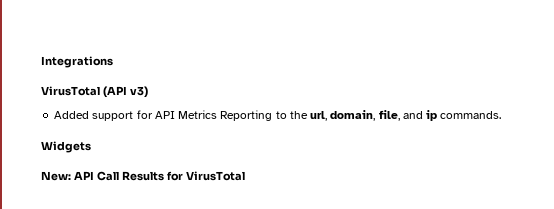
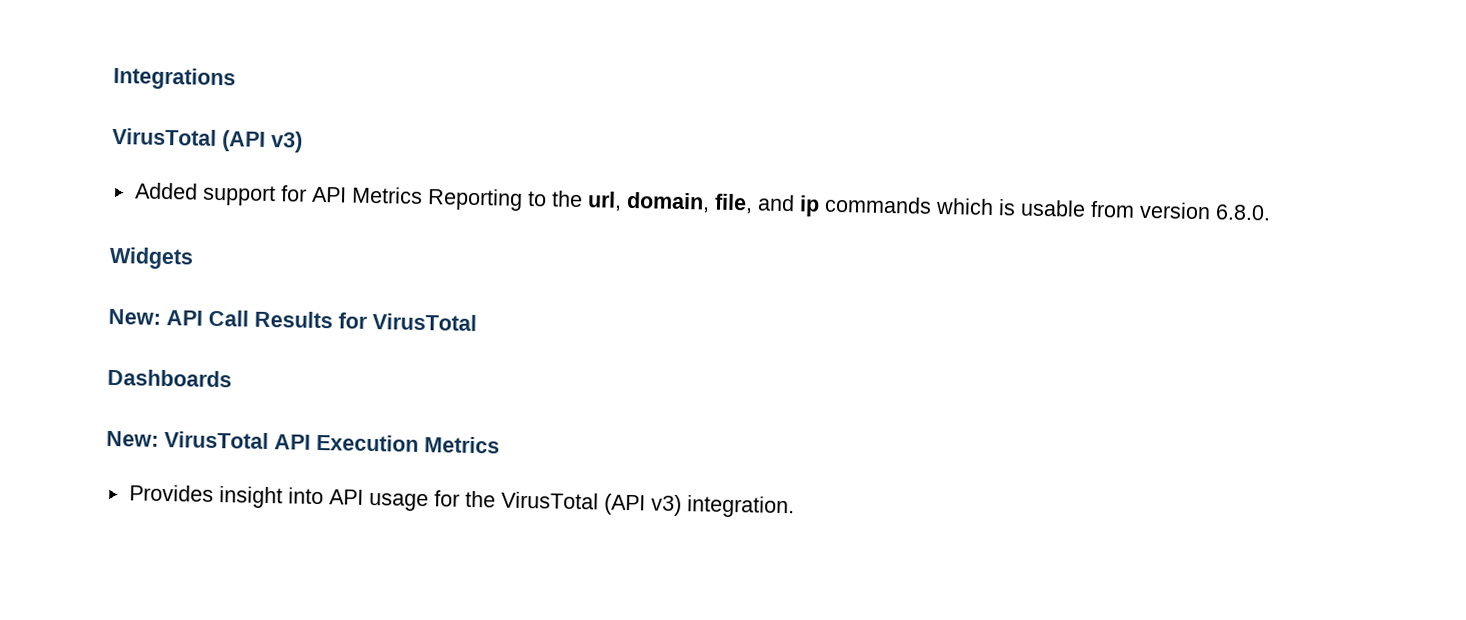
[440,111,502,119] commands. -> [823,195,1271,221] commands which is usable from version 6.8.0.
(245, 176) none -> [107,368,232,388] [106,430,500,454] [128,484,795,519] // Dashboards // New: VirusTotal API Execution Metrics // Provides insight into API usage for the VirusTotal (API v3) integration.

